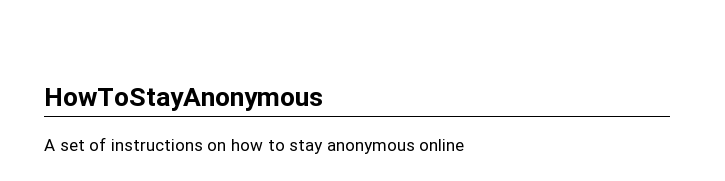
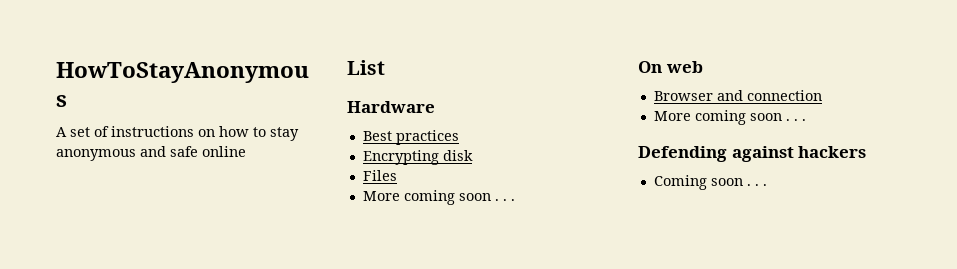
(415, 148) none -> [140,146,198,157] and safe
(465, 145) none -> [347,60,385,75] [347,101,435,113] [362,130,459,145] [362,150,473,165] [362,170,397,181] [362,190,515,205] [638,61,703,73] [653,90,822,101] [653,110,806,125] [638,146,867,162] [653,175,767,190] // List // Hardware // Best practices // Encrypting disk // Files // More coming soon . . . // On web // Browser and connection // More coming soon . . . // Defending against hackers // Coming soon . . .

